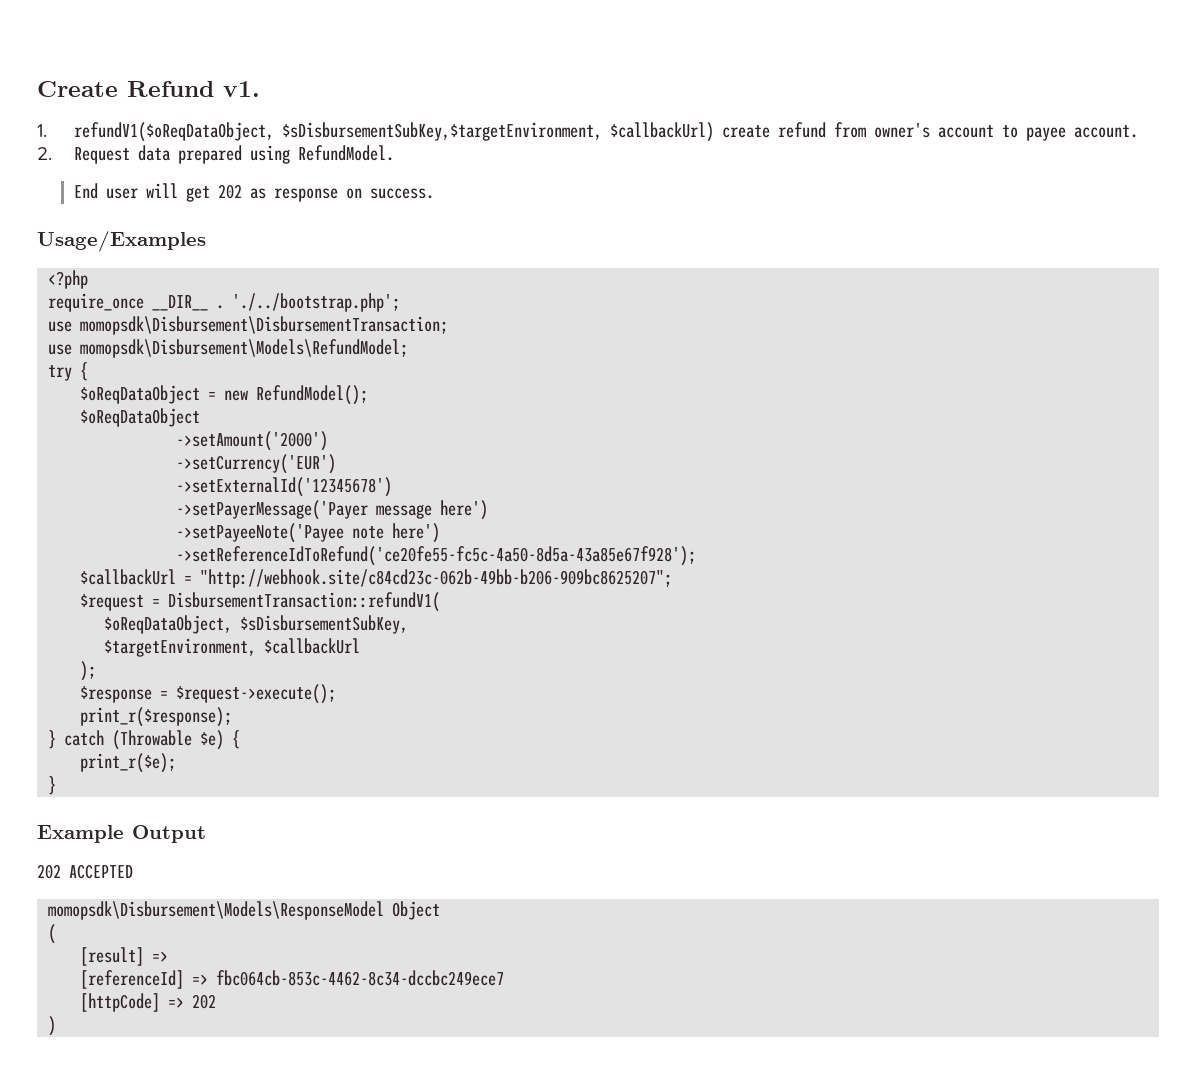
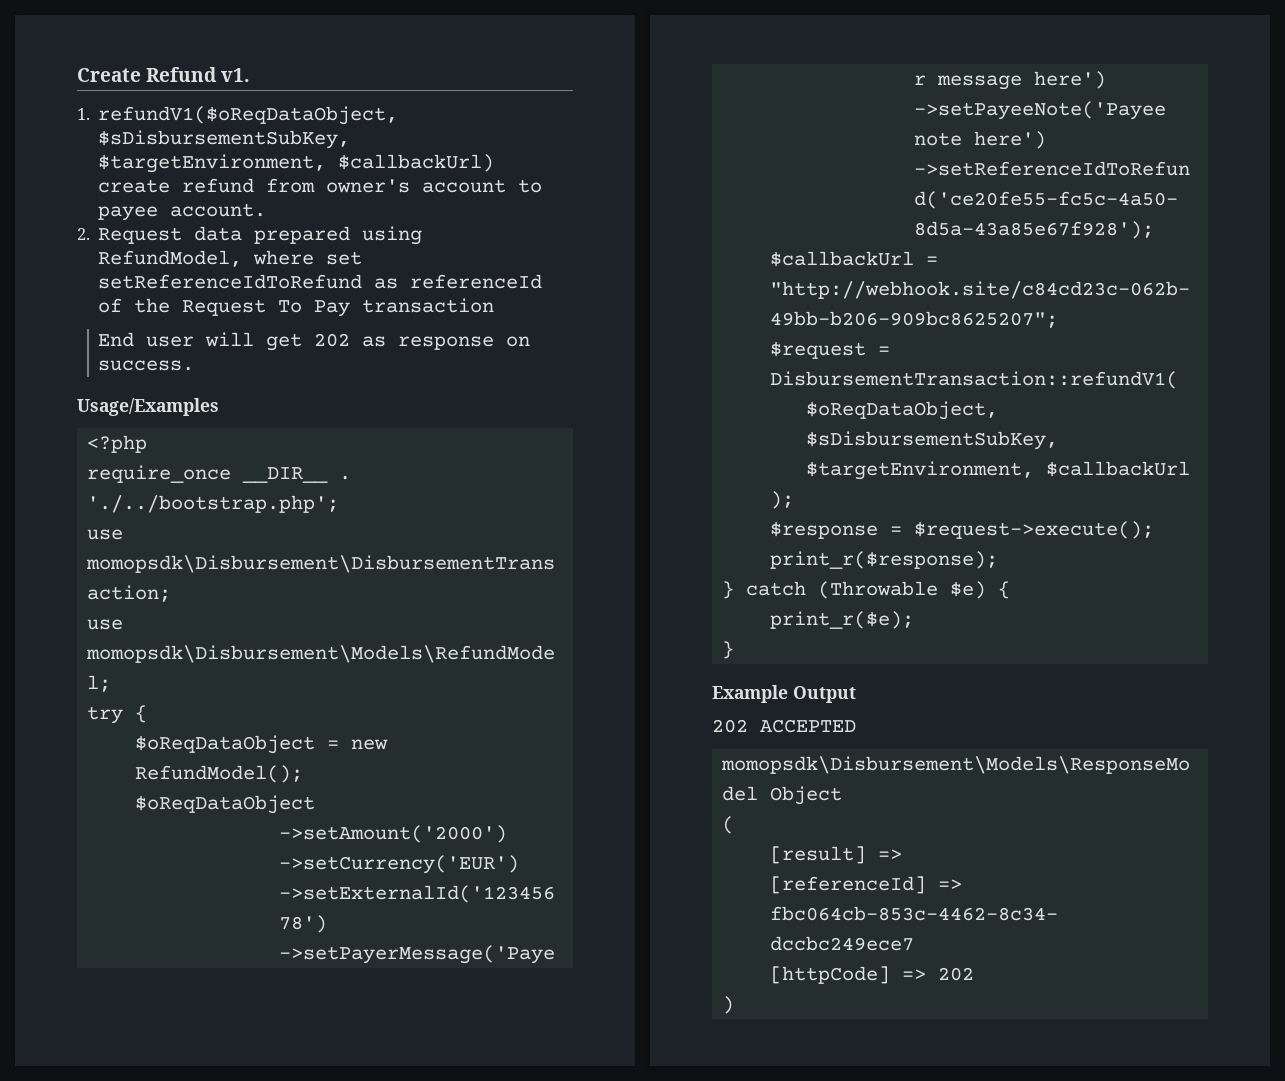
[298,145,395,161] RefundModel. -> [98,250,363,267] [98,274,543,289] [98,298,495,317] RefundModel, where set setReferenceIdToRefund as referenceId of the Request To Pay transaction

